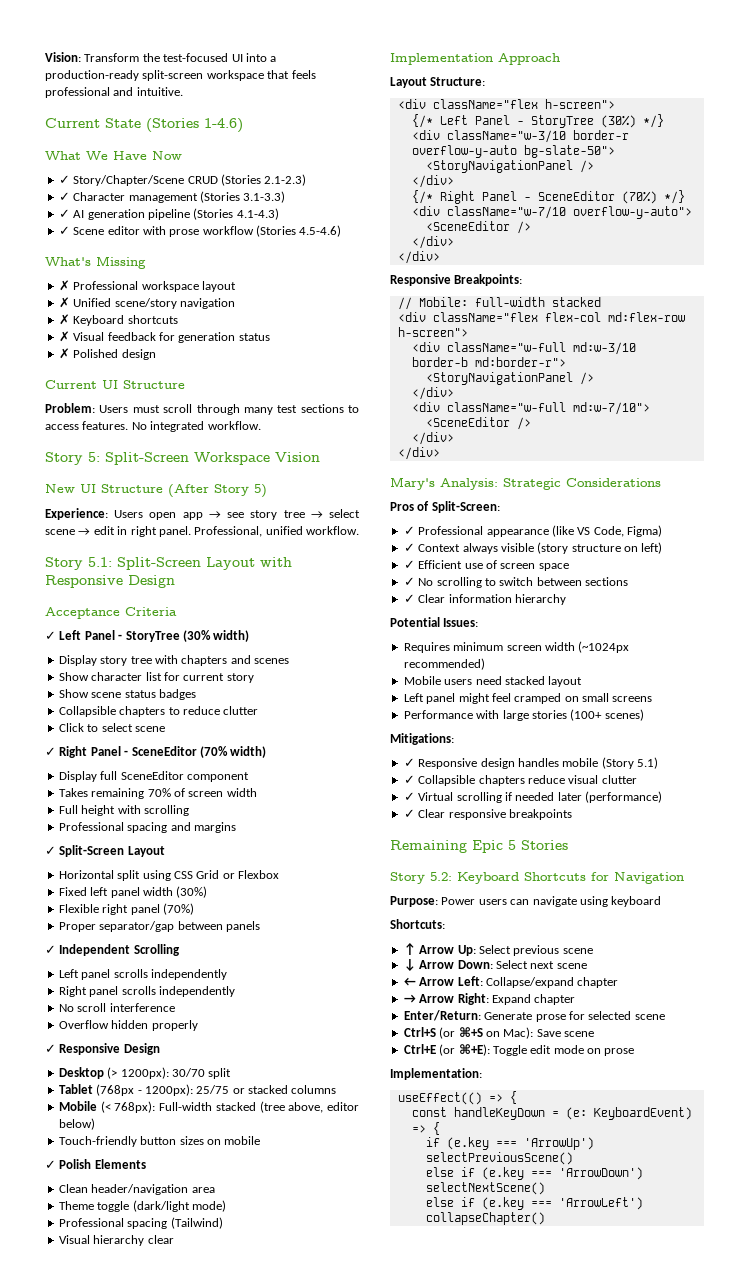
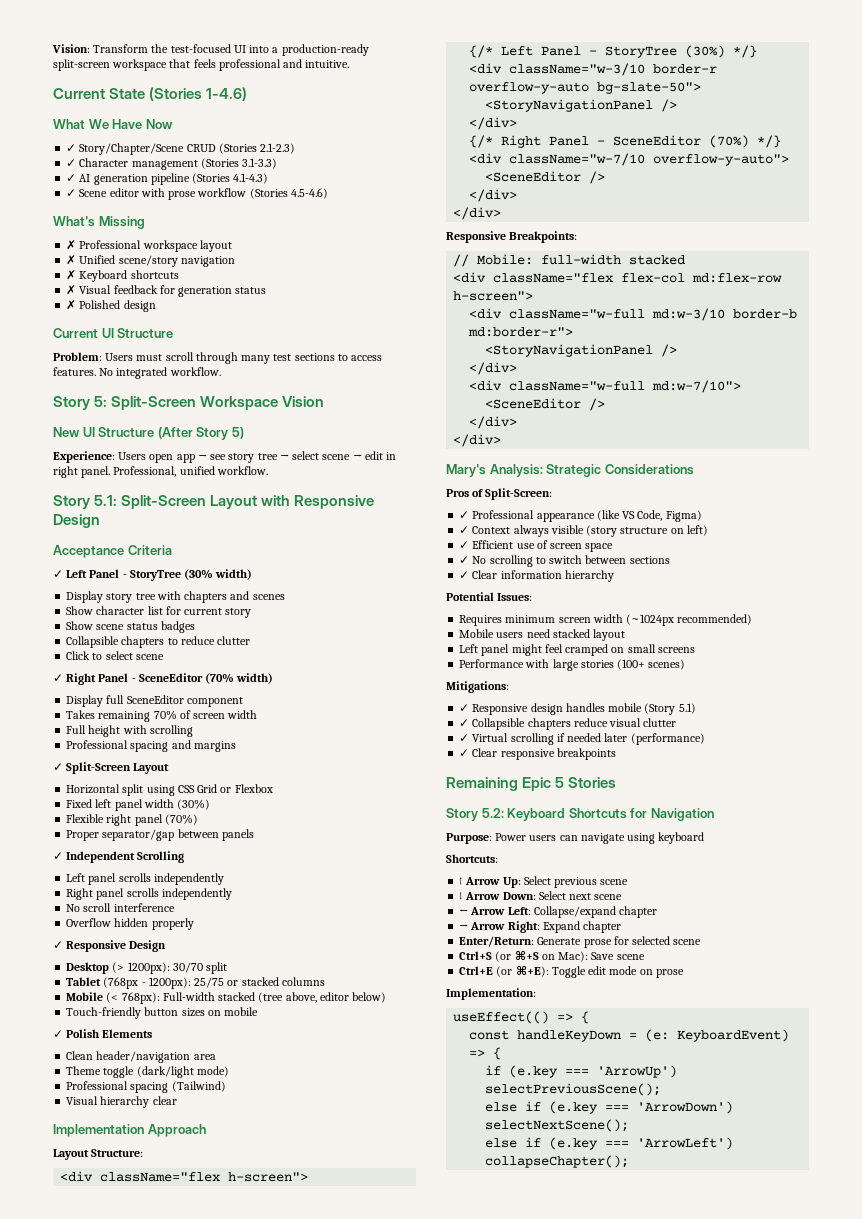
[425,1152,573,1165] selectPreviousScene() -> [485,1083,662,1096] selectPreviousScene();
[425,1182,545,1195] selectNextScene() -> [485,1119,630,1132] selectNextScene();
[425,1212,545,1225] collapseChapter() -> [485,1155,630,1168] collapseChapter();

